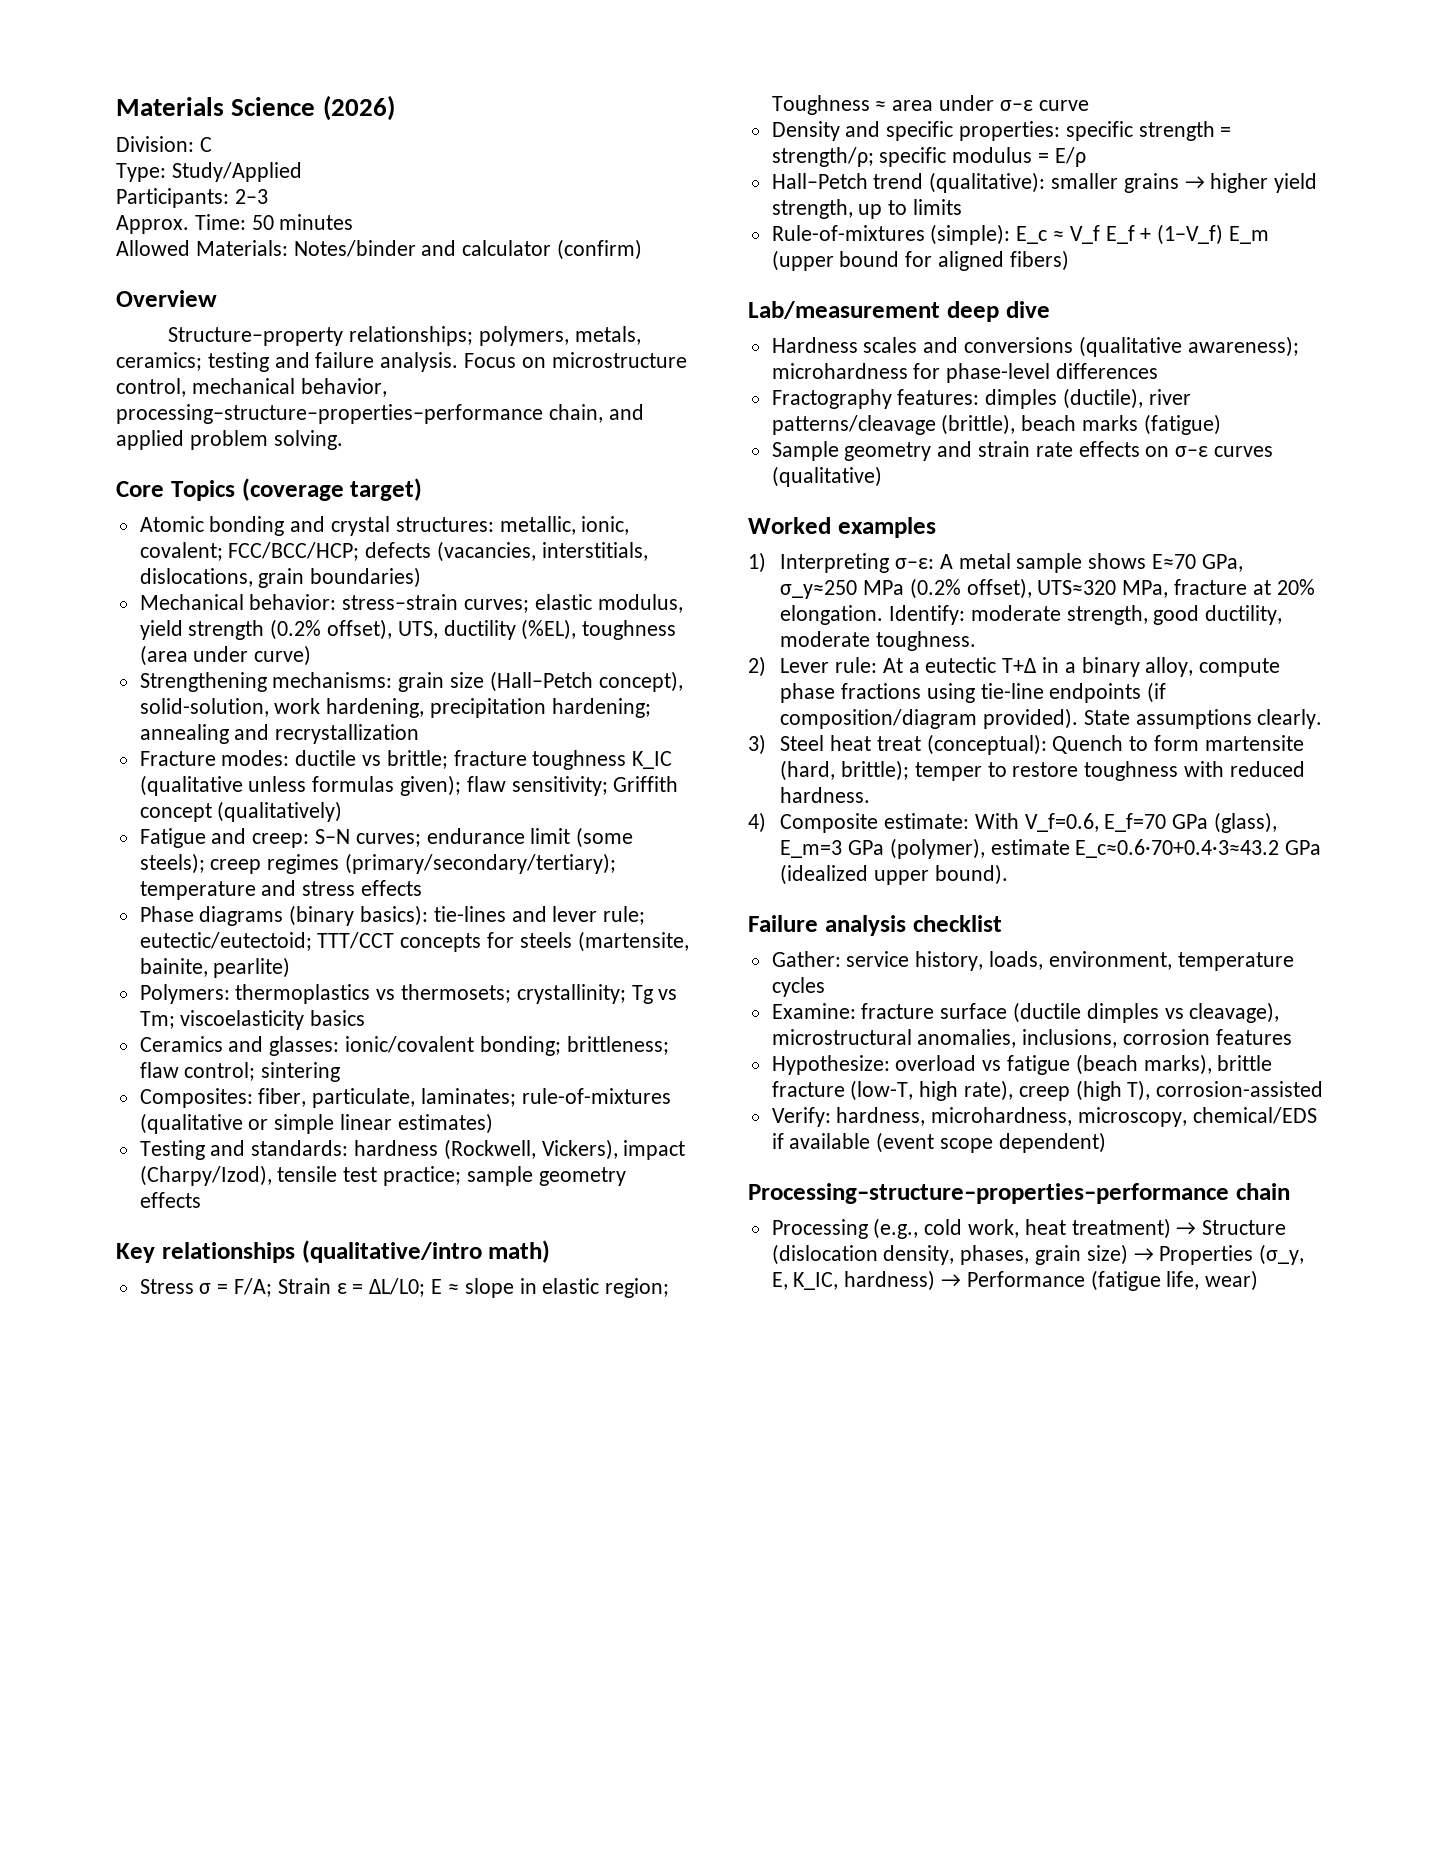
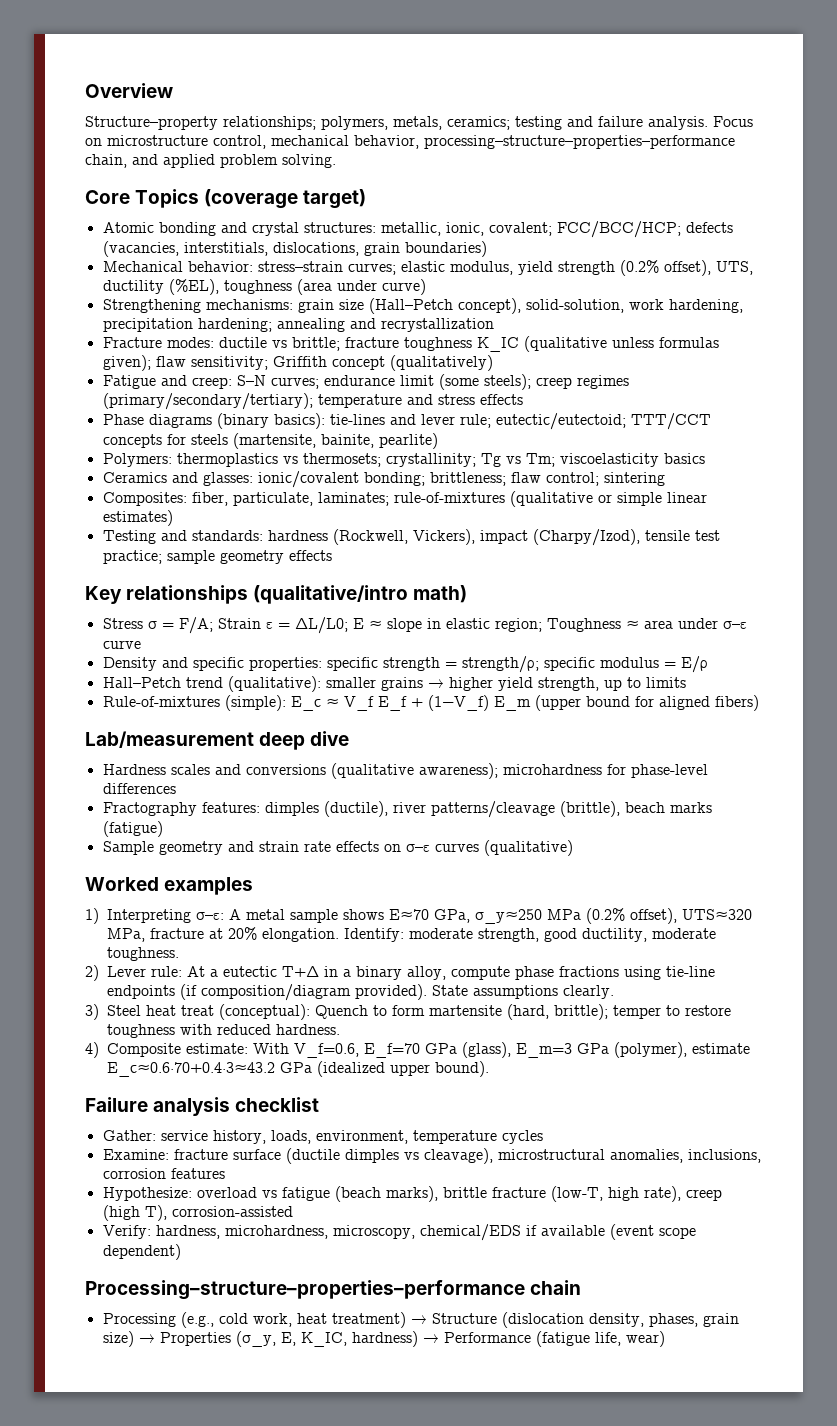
[116,95,395,121] [116,136,212,152] [116,162,302,182] [116,188,268,208] [116,214,354,234] [116,239,643,260] Materials Science (2026) // Division: C // Type: Study/Applied // Participants: 2–3 // Approx. Time: 50 minutes // Allowed Materials: Notes/binder and calculator (confirm) // -> (85, 90) none

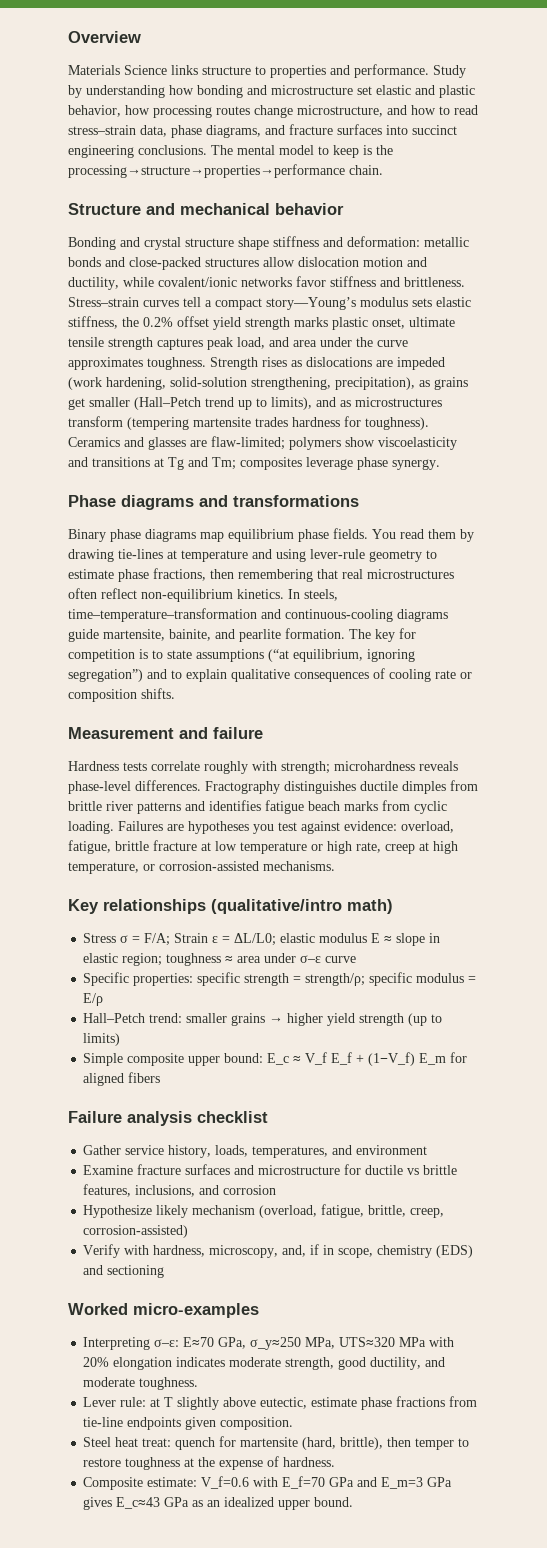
[85,116,753,130] [85,135,735,149] [85,154,336,168] [85,189,367,209] [102,221,733,238] [102,241,487,257] [102,260,753,276] [102,279,426,295] [102,298,743,314] [102,318,494,332] [102,336,719,352] [102,355,493,371] [102,374,629,390] [102,393,523,410] [102,413,711,430] [102,433,438,449] [102,453,705,467] [102,471,665,488] [102,491,707,507] [102,510,173,526] [102,529,720,546] [102,550,332,564] Structure–property relationships; polymers, metals, ceramics; testing and failure analysis. Focus on microstructure control, mechanical behavior, processing–structure–properties–performance chain, and applied problem solving. // Core Topics (coverage target) // Atomic bonding and crystal structures: metallic, ionic, covalent; FCC/BCC/HCP; defects (vacancies, interstitials, dislocations, grain boundaries) // Mechanical behavior: stress–strain curves; elastic modulus, yield strength (0.2% offset), UTS, ductility (%EL), toughness (area under curve) // Strengthening mechanisms: grain size (Hall–Petch concept), solid-solution, work hardening, precipitation hardening; annealing and recrystallization // Fracture modes: ductile vs brittle; fracture toughness K_IC (qualitative unless formulas given); flaw sensitivity; Griffith concept (qualitatively) // Fatigue and creep: S–N curves; endurance limit (some steels); creep regimes (primary/secondary/tertiary); temperature and stress effects // Phase diagrams (binary basics): tie-lines and lever rule; eutectic/eutectoid; TTT/CCT concepts for steels (martensite, bainite, pearlite) // Polymers: thermoplastics vs thermosets; crystallinity; Tg vs Tm; viscoelasticity basics // Ceramics and glasses: ionic/covalent bonding; brittleness; flaw control; sintering // Composites: fiber, particulate, laminates; rule-of-mixtures (qualitative or simple linear estimates) // Testing and standards: hardness (Rockwell, Vickers), impact (Charpy/Izod), tensile test practice; sample geometry effects -> [68,64,466,78] [68,85,475,98] [68,105,478,118] [68,124,457,138] [68,145,393,158] [68,164,383,178] [68,203,344,215] [68,236,469,250] [68,257,427,270] [68,276,465,290] [68,297,471,310] [68,316,455,330] [68,337,408,350] [68,357,445,370] [68,377,468,390] [68,397,442,410] [68,416,429,430] [68,436,457,450] [68,457,440,470] [68,495,359,510] [68,528,474,542] [68,549,437,562] [68,568,454,582] [68,588,338,602] [68,608,448,622] [68,628,416,642] [68,649,415,662] [68,668,472,682] [68,688,175,702] [68,727,263,739] [68,761,458,774] [68,780,478,794] [68,800,447,814] [68,821,454,834] [68,840,458,854] [68,861,335,874] Materials Science links structure to properties and performance. Study by understanding how bonding and microstructure set elastic and plastic behavior, how processing routes change microstructure, and how to read stress–strain data, phase diagrams, and fracture surfaces into succinct engineering conclusions. The mental model to keep is the processing→structure→properties→performance chain. // Structure and mechanical behavior // Bonding and crystal structure shape stiffness and deformation: metallic bonds and close‑packed structures allow dislocation motion and ductility, while covalent/ionic networks favor stiffness and brittleness. Stress–strain curves tell a compact story—Young’s modulus sets elastic stiffness, the 0.2% offset yield strength marks plastic onset, ultimate tensile strength captures peak load, and area under the curve approximates toughness. Strength rises as dislocations are impeded (work hardening, solid‑solution strengthening, precipitation), as grains get smaller (Hall–Petch trend up to limits), and as microstructures transform (tempering martensite trades hardness for toughness). Ceramics and glasses are flaw‑limited; polymers show viscoelasticity and transitions at Tg and Tm; composites leverage phase synergy. // Phase diagrams and transformations // Binary phase diagrams map equilibrium phase fields. You read them by drawing tie‑lines at temperature and using lever‑rule geometry to estimate phase fractions, then remembering that real microstructures often reflect non‑equilibrium kinetics. In steels, time–temperature–transformation and continuous‑cooling diagrams guide martensite, bainite, and pearlite formation. The key for competition is to state assumptions (“at equilibrium, ignoring segregation”) and to explain qualitative consequences of cooling rate or composition shifts. // Measurement and failure // Hardness tests correlate roughly with strength; microhardness reveals phase‑level differences. Fractography distinguishes ductile dimples from brittle river patterns and identifies fatigue beach marks from cyclic loading. Failures are hypotheses you test against evidence: overload, fatigue, brittle fracture at low temperature or high rate, creep at high temperature, or corrosion‑assisted mechanisms.
(348, 625) none -> [280,933,368,943] elastic modulus
[546,618,621,632] Toughness -> [166,953,222,966] toughness
[102,657,244,671] Density and specific -> [83,972,130,986] Specific
[185,676,321,692] trend (qualitative): -> [149,1013,183,1023] trend:
[537,677,686,691] [102,695,286,711] strength, up to limits // Rule-of-mixtures (simple): -> [359,1013,443,1026] [83,1033,121,1046] [83,1053,264,1066] strength (up to limits) // Simple composite upper bound:
[534,695,759,711] [85,731,350,750] [102,763,708,779] [102,783,176,794] [102,801,712,818] [102,821,163,837] [102,840,573,856] [85,877,254,895] [85,908,752,924] [107,927,716,942] [107,947,179,961] [85,965,715,981] [107,984,614,1001] [85,1004,731,1020] [107,1024,340,1038] [85,1042,750,1058] [107,1061,489,1077] (upper bound for aligned fibers) // Lab/measurement deep dive // Hardness scales and conversions (qualitative awareness); microhardness for phase-level differences // Fractography features: dimples (ductile), river patterns/cleavage (brittle), beach marks (fatigue) // Sample geometry and strain rate effects on σ–ε curves (qualitative) // Worked examples // 1) Interpreting σ–ε: A metal sample shows E≈70 GPa, σ_y≈250 MPa (0.2% offset), UTS≈320 MPa, fracture at 20% elongation. Identify: moderate strength, good ductility, moderate toughness. // 2) Lever rule: At a eutectic T+Δ in a binary alloy, compute phase fractions using tie-line endpoints (if composition/diagram provided). State assumptions clearly. // 3) Steel heat treat (conceptual): Quench to form martensite (hard, brittle); temper to restore toughness with reduced hardness. // 4) Composite estimate: With V_f=0.6, E_f=70 GPa (glass), E_m=3 GPa (polymer), estimate E_c≈0.6·70+0.4·3≈43.2 GPa (idealized upper bound). -> [450,1052,468,1063] [83,1072,161,1086] for aligned fibers
[102,1130,156,1141] Gather: -> [83,1145,122,1155] Gather
[315,1130,543,1144] [102,1148,761,1164] [102,1168,225,1179] [102,1186,722,1202] [102,1205,293,1221] [102,1224,696,1241] [102,1244,181,1260] [85,1280,582,1300] [102,1312,739,1328] [102,1331,665,1347] environment, temperature cycles // Examine: fracture surface (ductile dimples vs cleavage), microstructural anomalies, inclusions, corrosion features // Hypothesize: overload vs fatigue (beach marks), brittle fracture (low-T, high rate), creep (high T), corrosion-assisted // Verify: hardness, microhardness, microscopy, chemical/EDS if available (event scope dependent) // Processing–structure–properties–performance chain // Processing (e.g., cold work, heat treatment) → Structure (dislocation density, phases, grain size) → Properties (σ_y, E, K_IC, hardness) → Performance (fatigue life, wear) -> [252,1145,428,1158] [83,1164,458,1175] [83,1184,277,1197] [83,1204,445,1218] [83,1225,189,1238] [83,1244,474,1258] [83,1265,165,1278] [68,1303,259,1318] [83,1337,455,1350] [83,1357,446,1370] [83,1377,199,1390] [83,1396,478,1410] [83,1417,294,1430] [83,1436,470,1450] [83,1456,336,1470] [83,1476,453,1490] [83,1497,354,1510] temperatures, and environment // Examine fracture surfaces and microstructure for ductile vs brittle features, inclusions, and corrosion // Hypothesize likely mechanism (overload, fatigue, brittle, creep, corrosion‑assisted) // Verify with hardness, microscopy, and, if in scope, chemistry (EDS) and sectioning // Worked micro‑examples // Interpreting σ–ε: E≈70 GPa, σ_y≈250 MPa, UTS≈320 MPa with 20% elongation indicates moderate strength, good ductility, and moderate toughness. // Lever rule: at T slightly above eutectic, estimate phase fractions from tie‑line endpoints given composition. // Steel heat treat: quench for martensite (hard, brittle), then temper to restore toughness at the expense of hardness. // Composite estimate: V_f=0.6 with E_f=70 GPa and E_m=3 GPa gives E_c≈43 GPa as an idealized upper bound.

